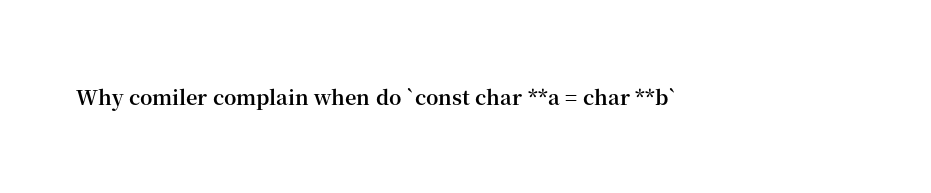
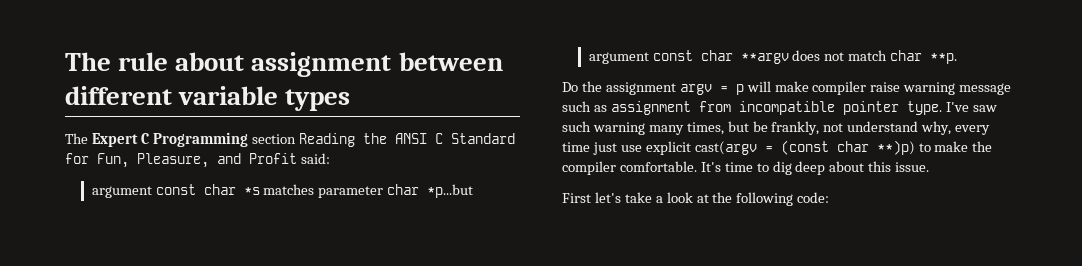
[76,88,677,111] Why comiler complain when do `const char **a = char **b` -> [65,52,503,77] [65,86,351,111] [65,132,515,147] [65,153,330,168] [91,184,474,198] [588,50,958,64] [562,81,1012,95] [562,101,997,115] [562,121,991,135] [562,140,993,155] [562,161,930,175] [562,192,830,206] The rule about assignment between different variable types // The Expert C Programming section Reading the ANSI C Standard for Fun, Pleasure, and Profit said: // argument const char *s matches parameter char *p...but argument const char **argv does not match char **p. // Do the assignment argv = p will make compiler raise warning message such as assignment from incompatible pointer type. I've saw such warning many times, but be frankly, not understand why, every time just use explicit cast(argv = (const char **)p) to make the compiler comfortable. It's time to dig deep about this issue. // First let's take a look at the following code:

